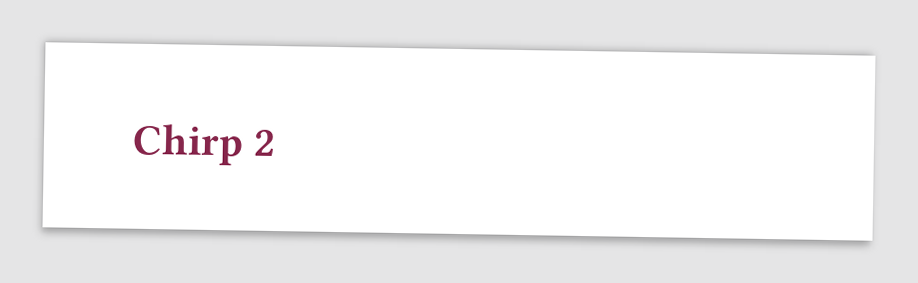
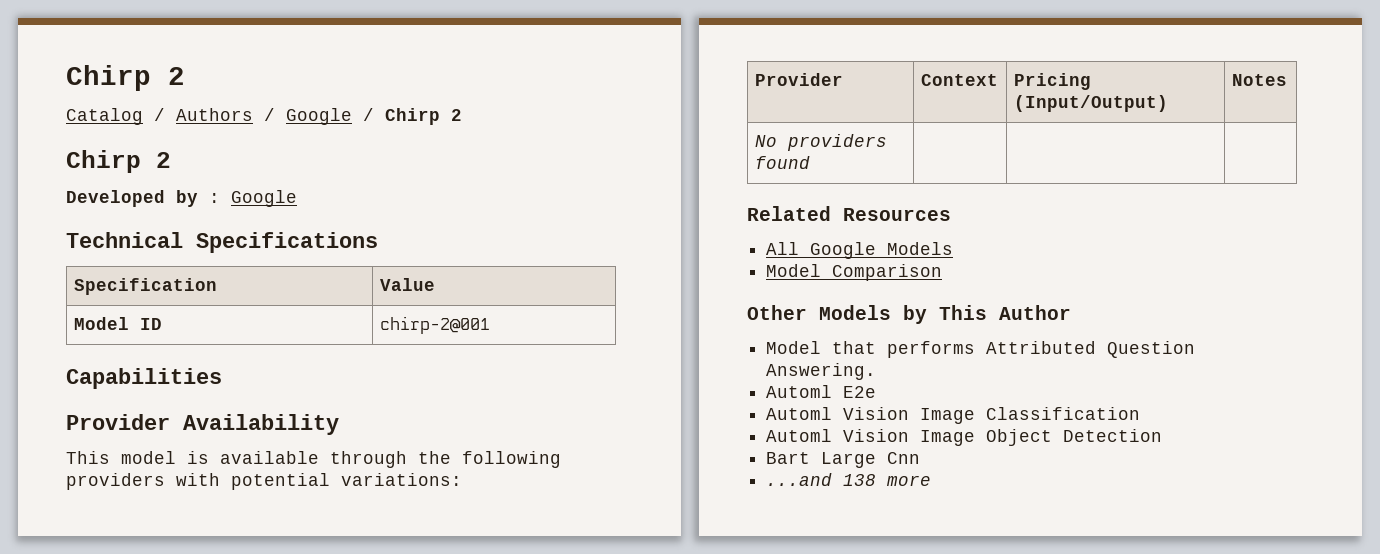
[132,123,277,166] Chirp 2 -> [66,65,185,91] [66,108,462,125] [66,150,171,173] [66,190,297,207] [66,232,378,253] [73,278,217,295] [379,278,435,291] [73,317,162,330] [379,316,490,334] [66,368,222,389] [66,414,339,435] [66,451,561,468] [66,473,462,490] [754,73,843,86] [920,74,998,86] [1013,73,1091,90] [1013,95,1168,112] [1231,74,1287,86] [754,134,887,151] [754,156,810,169] [747,206,951,221] [766,242,954,259] [766,264,943,281] [747,305,1071,324] [766,341,1196,358] [766,363,877,380] [766,385,877,398] [766,407,1141,424] [766,429,1163,446] [766,452,921,468] [766,473,932,486] Chirp 2 // Catalog / Authors / Google / Chirp 2 // Chirp 2 // Developed by : Google // Technical Specifications // Specification | Value // Model ID | chirp-2@001 // Capabilities // Provider Availability // This model is available through the following providers with potential variations: // Provider | Context | Pricing (Input/Output) | Notes // No providers found | | | // Related Resources // All Google Models // Model Comparison // Other Models by This Author // Model that performs Attributed Question Answering. // Automl E2e // Automl Vision Image Classification // Automl Vision Image Object Detection // Bart Large Cnn // ...and 138 more

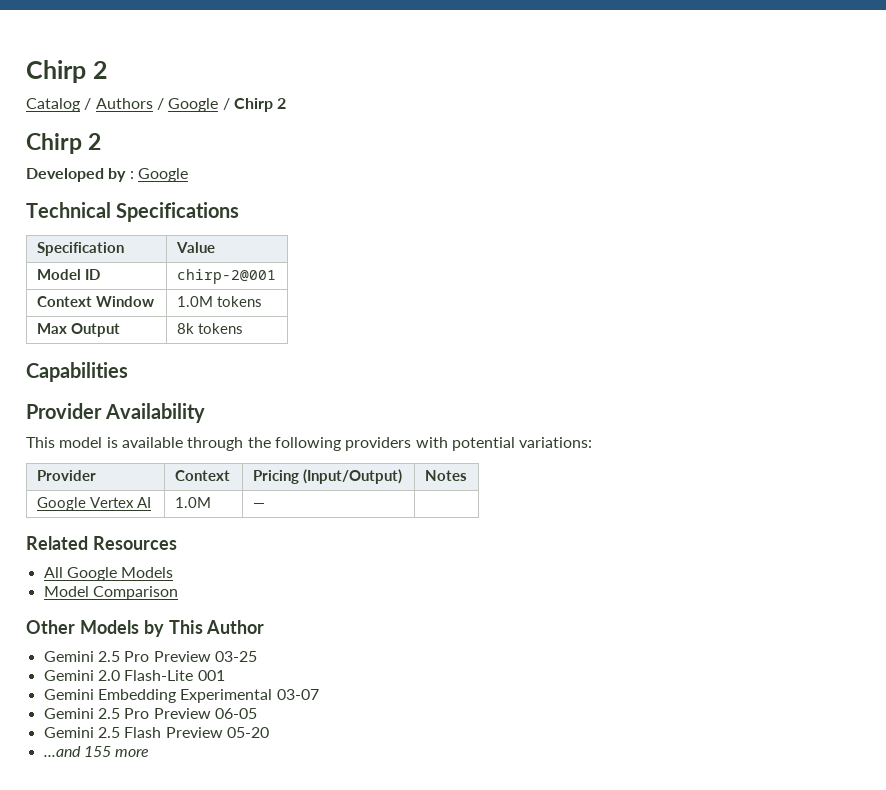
(490, 325) none -> [36,296,154,307] [176,296,262,307] [36,323,120,337] [176,323,243,334] // Context Window | 1.0M tokens // Max Output | 8k tokens
[754,134,887,151] [754,156,810,169] No providers found | | -> [36,497,151,511] [174,497,211,508] [252,503,265,508] Google Vertex AI | 1.0M | —
[766,341,1196,358] [766,363,877,380] [766,385,877,398] [766,407,1141,424] [766,429,1163,446] [766,452,921,468] Model that performs Attributed Question Answering. // Automl E2e // Automl Vision Image Classification // Automl Vision Image Object Detection // Bart Large Cnn -> [43,651,257,662] [43,670,225,681] [43,689,319,703] [43,708,257,719] [43,727,269,738] Gemini 2.5 Pro Preview 03-25 // Gemini 2.0 Flash-Lite 001 // Gemini Embedding Experimental 03-07 // Gemini 2.5 Pro Preview 06-05 // Gemini 2.5 Flash Preview 05-20
[843,474,877,486] 138 -> [83,746,111,757] 155

